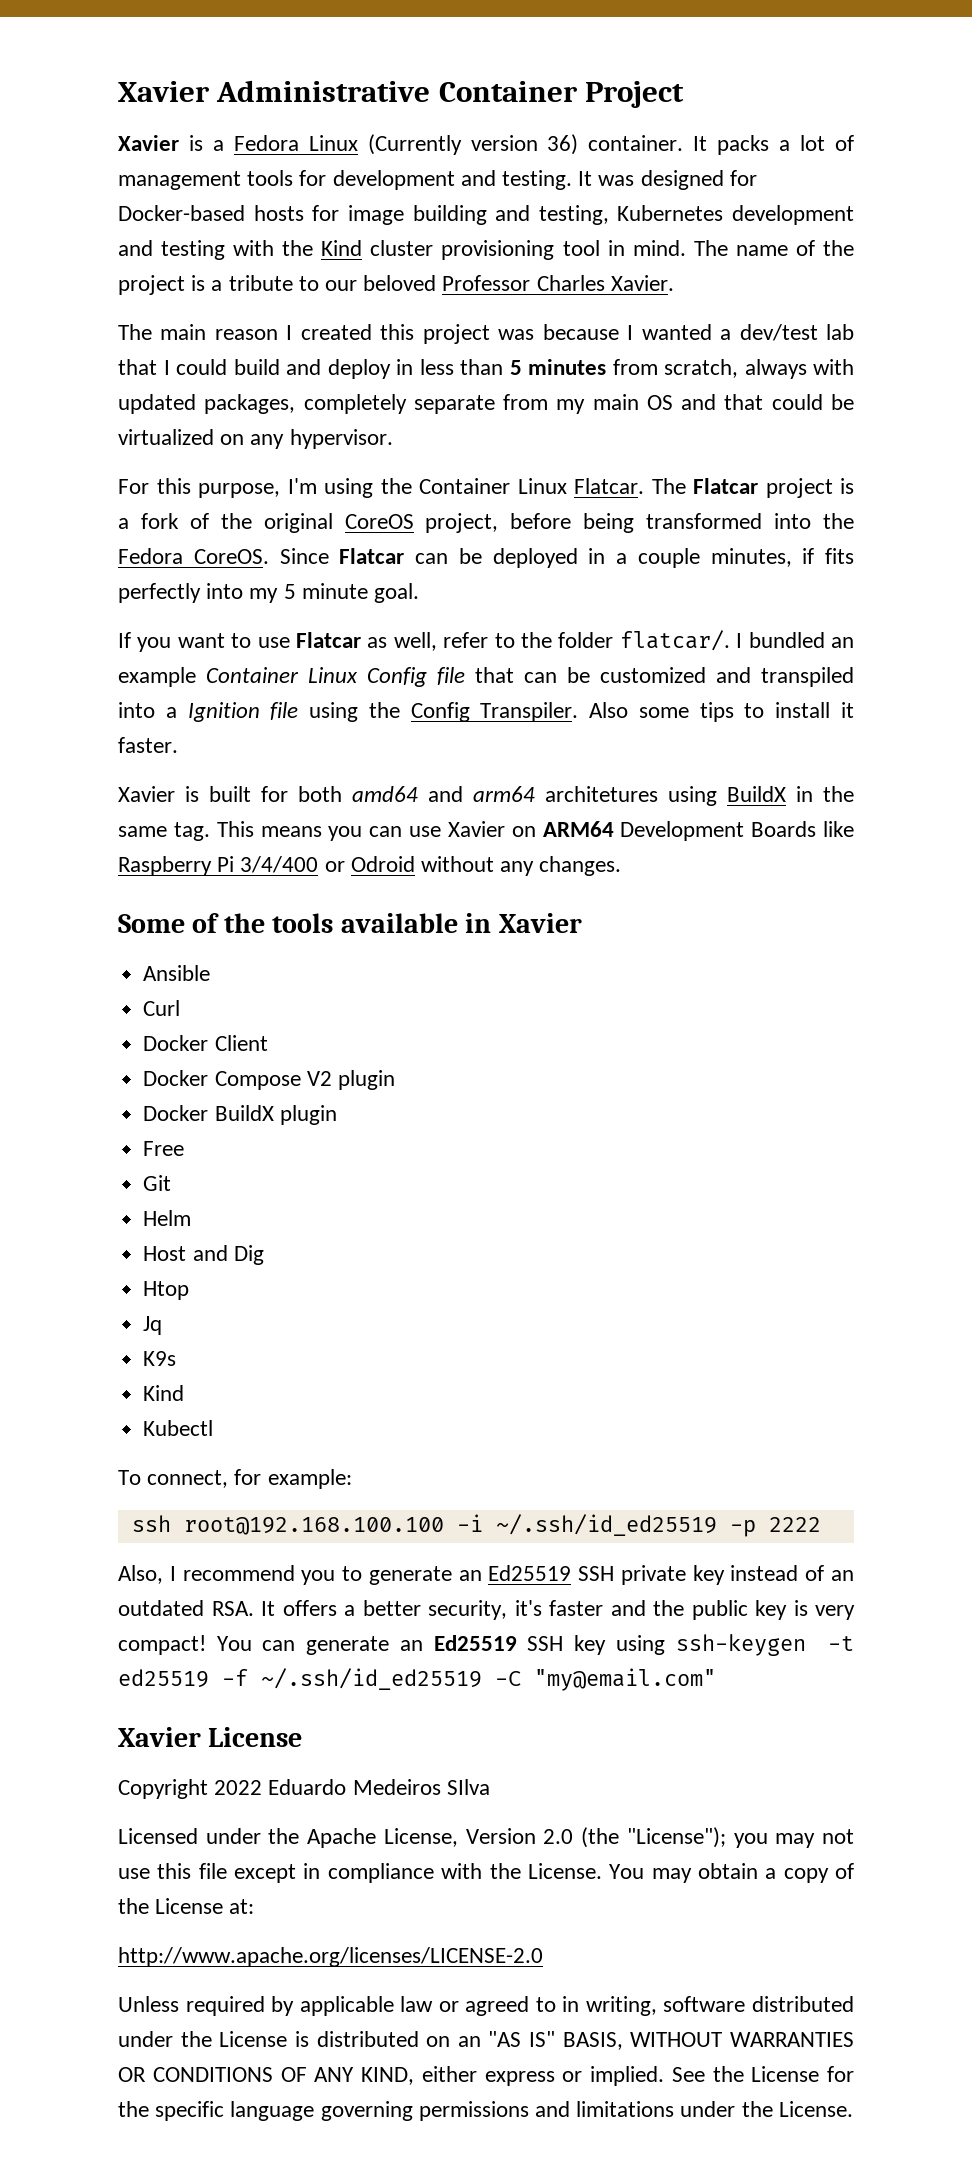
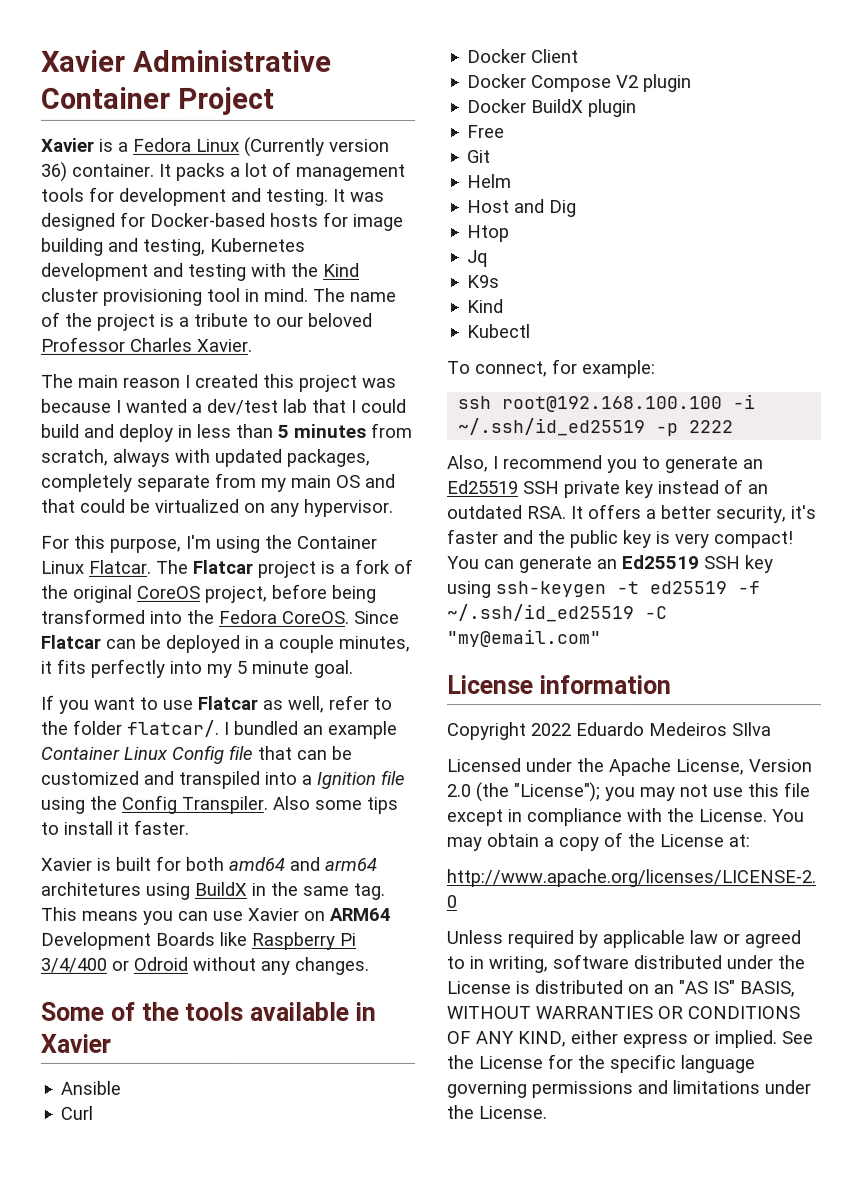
[802,548,815,564] if -> [40,660,52,674] it
[118,1727,303,1747] Xavier License -> [446,675,671,695] License information

